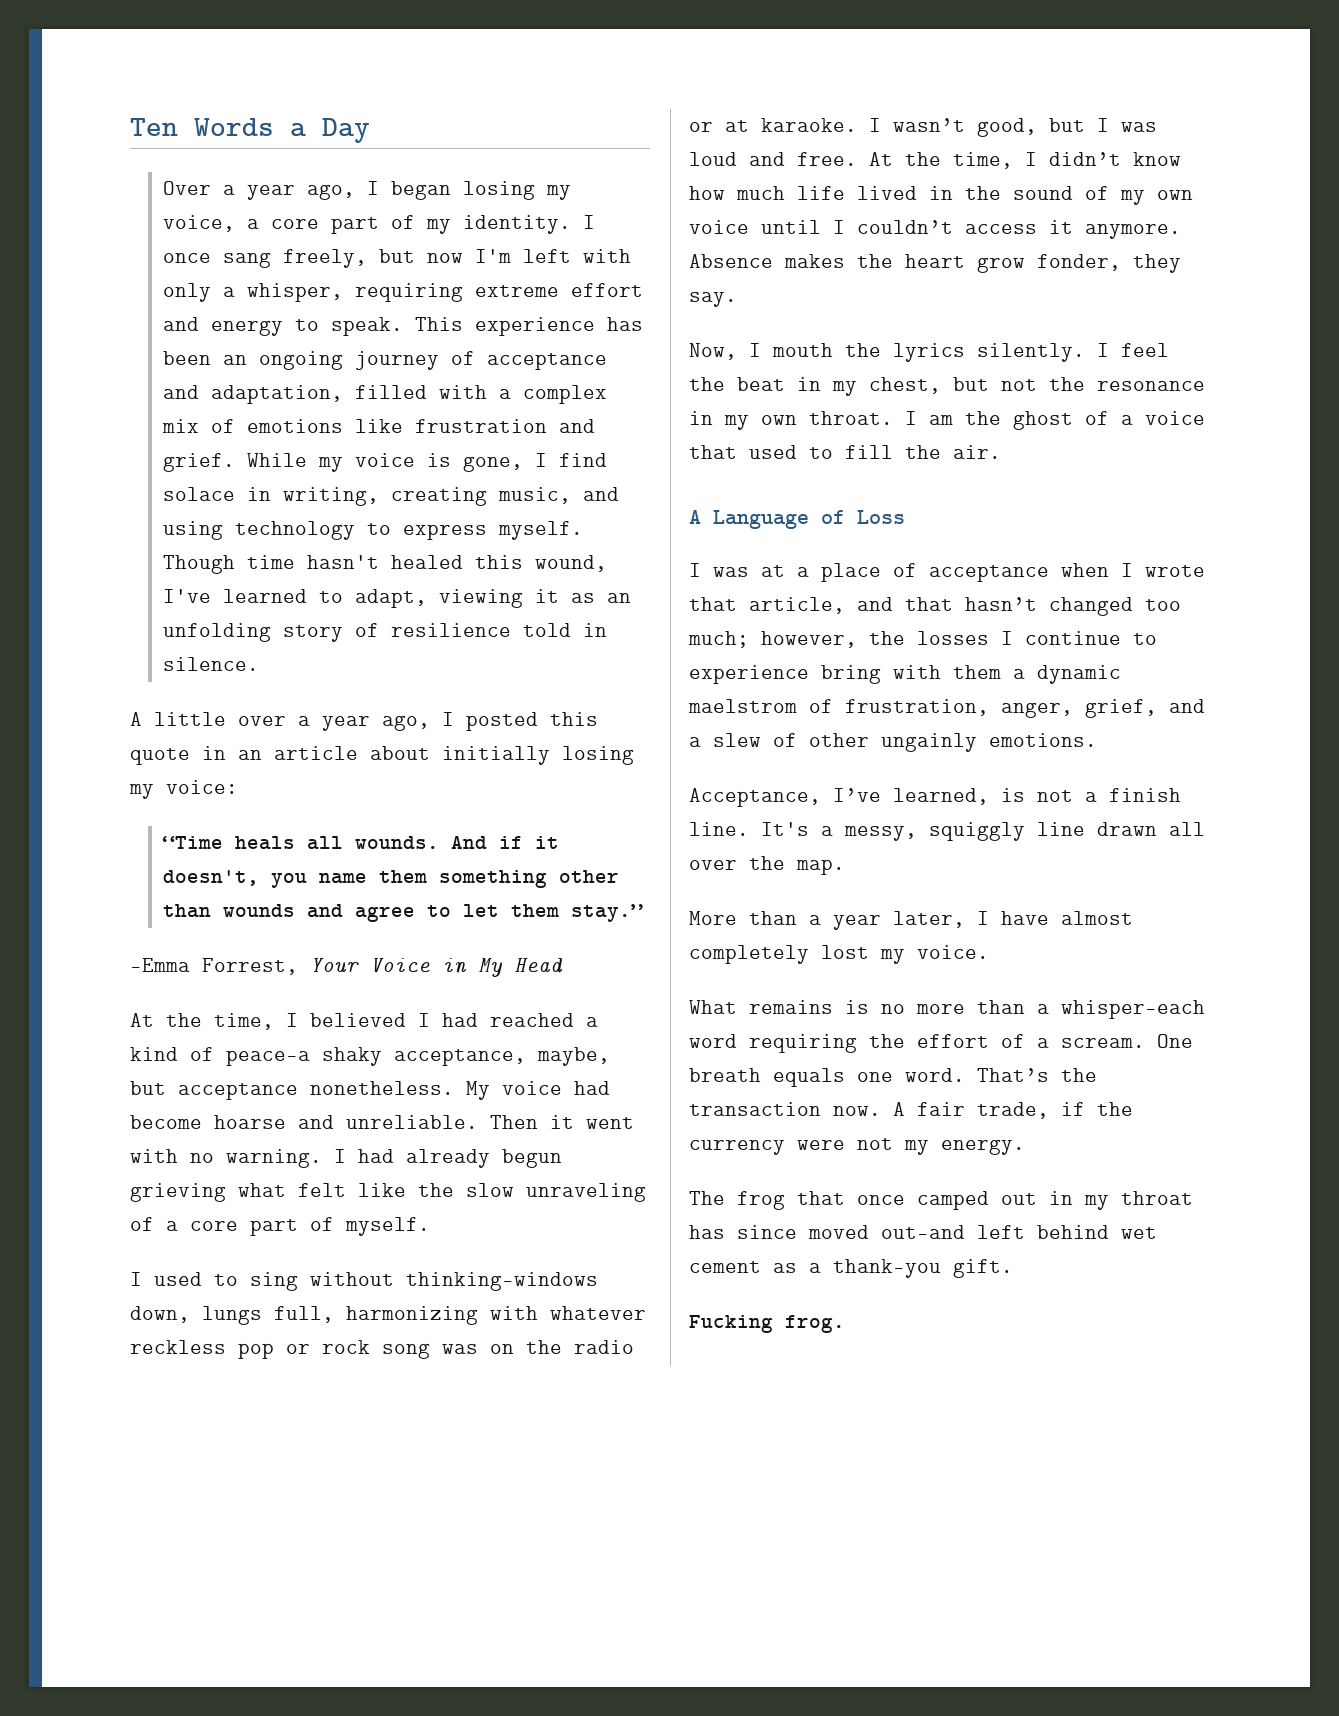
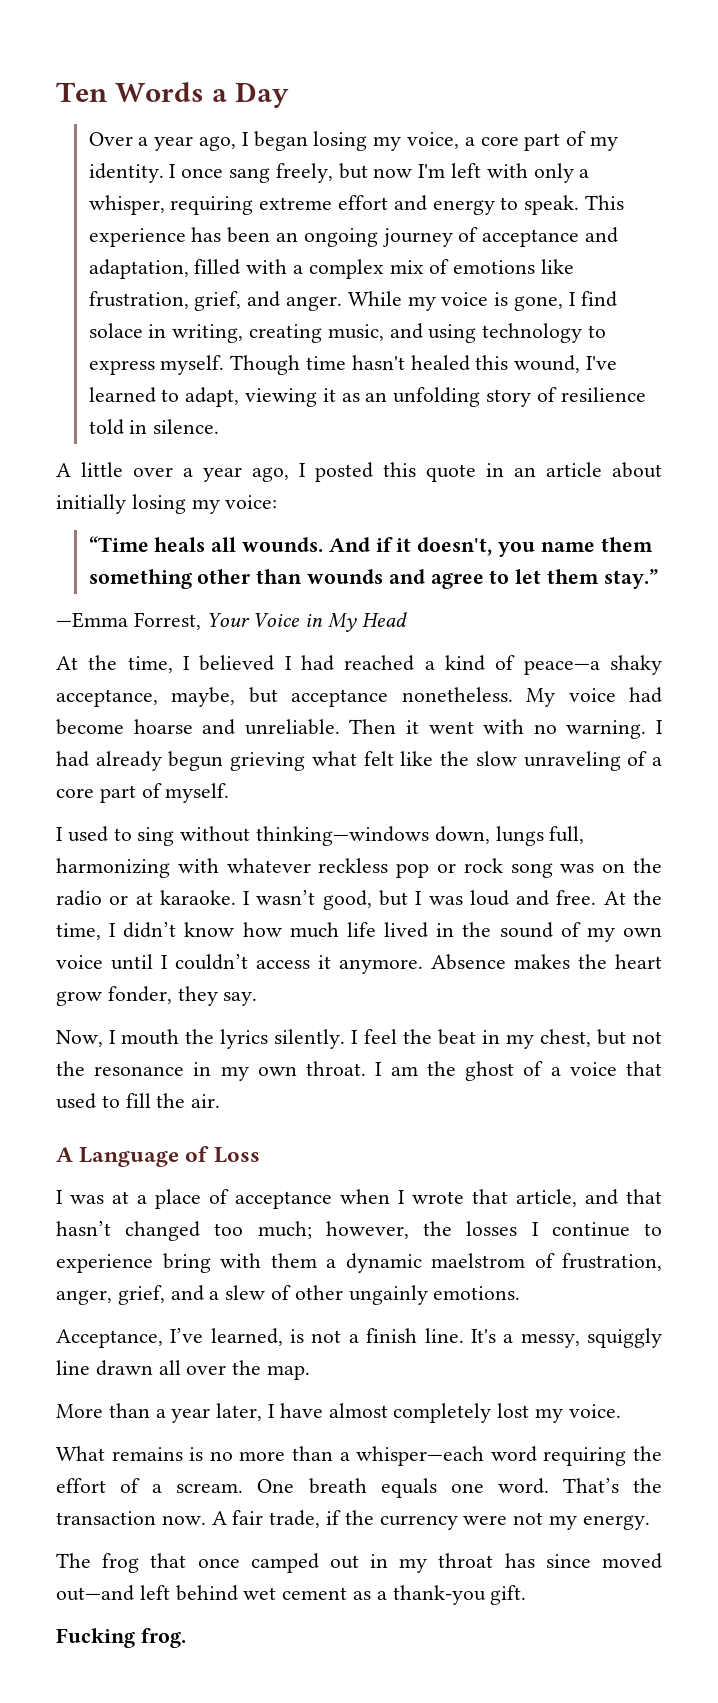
[415,419,596,433] [163,453,236,472] frustration and grief. -> [88,291,342,311] frustration, grief, and anger.

